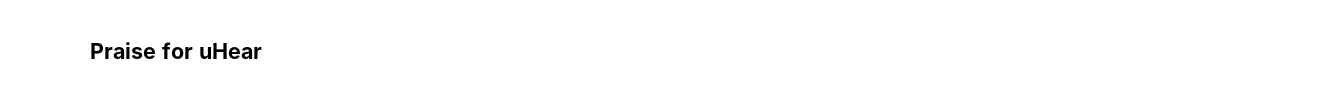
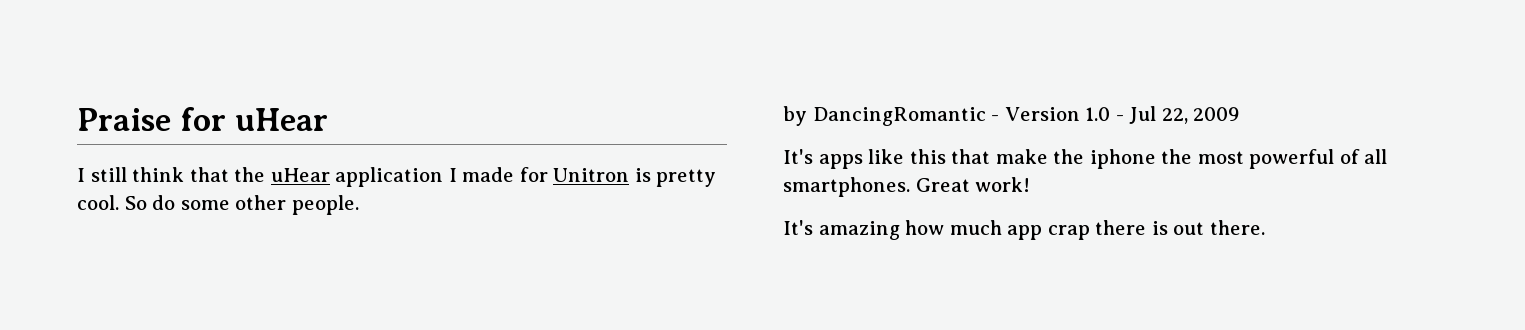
(262, 51) none -> [77,167,717,187] [77,195,359,215] [783,106,1241,126] [783,149,1388,169] [783,177,1031,197] [783,220,1265,240] // I still think that the uHear application I made for Unitron is pretty cool. So do some other people. // by DancingRomantic - Version 1.0 - Jul 22, 2009 // It's apps like this that make the iphone the most powerful of all smartphones. Great work! // It's amazing how much app crap there is out there.

